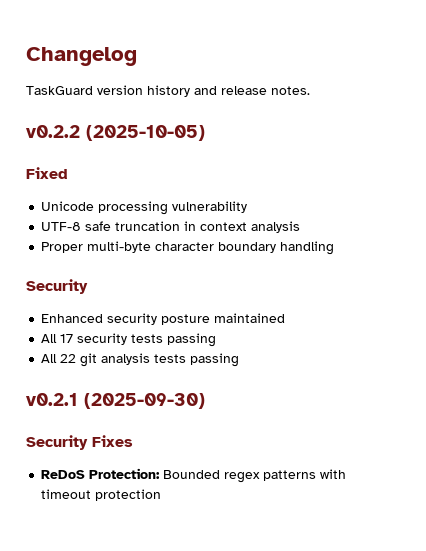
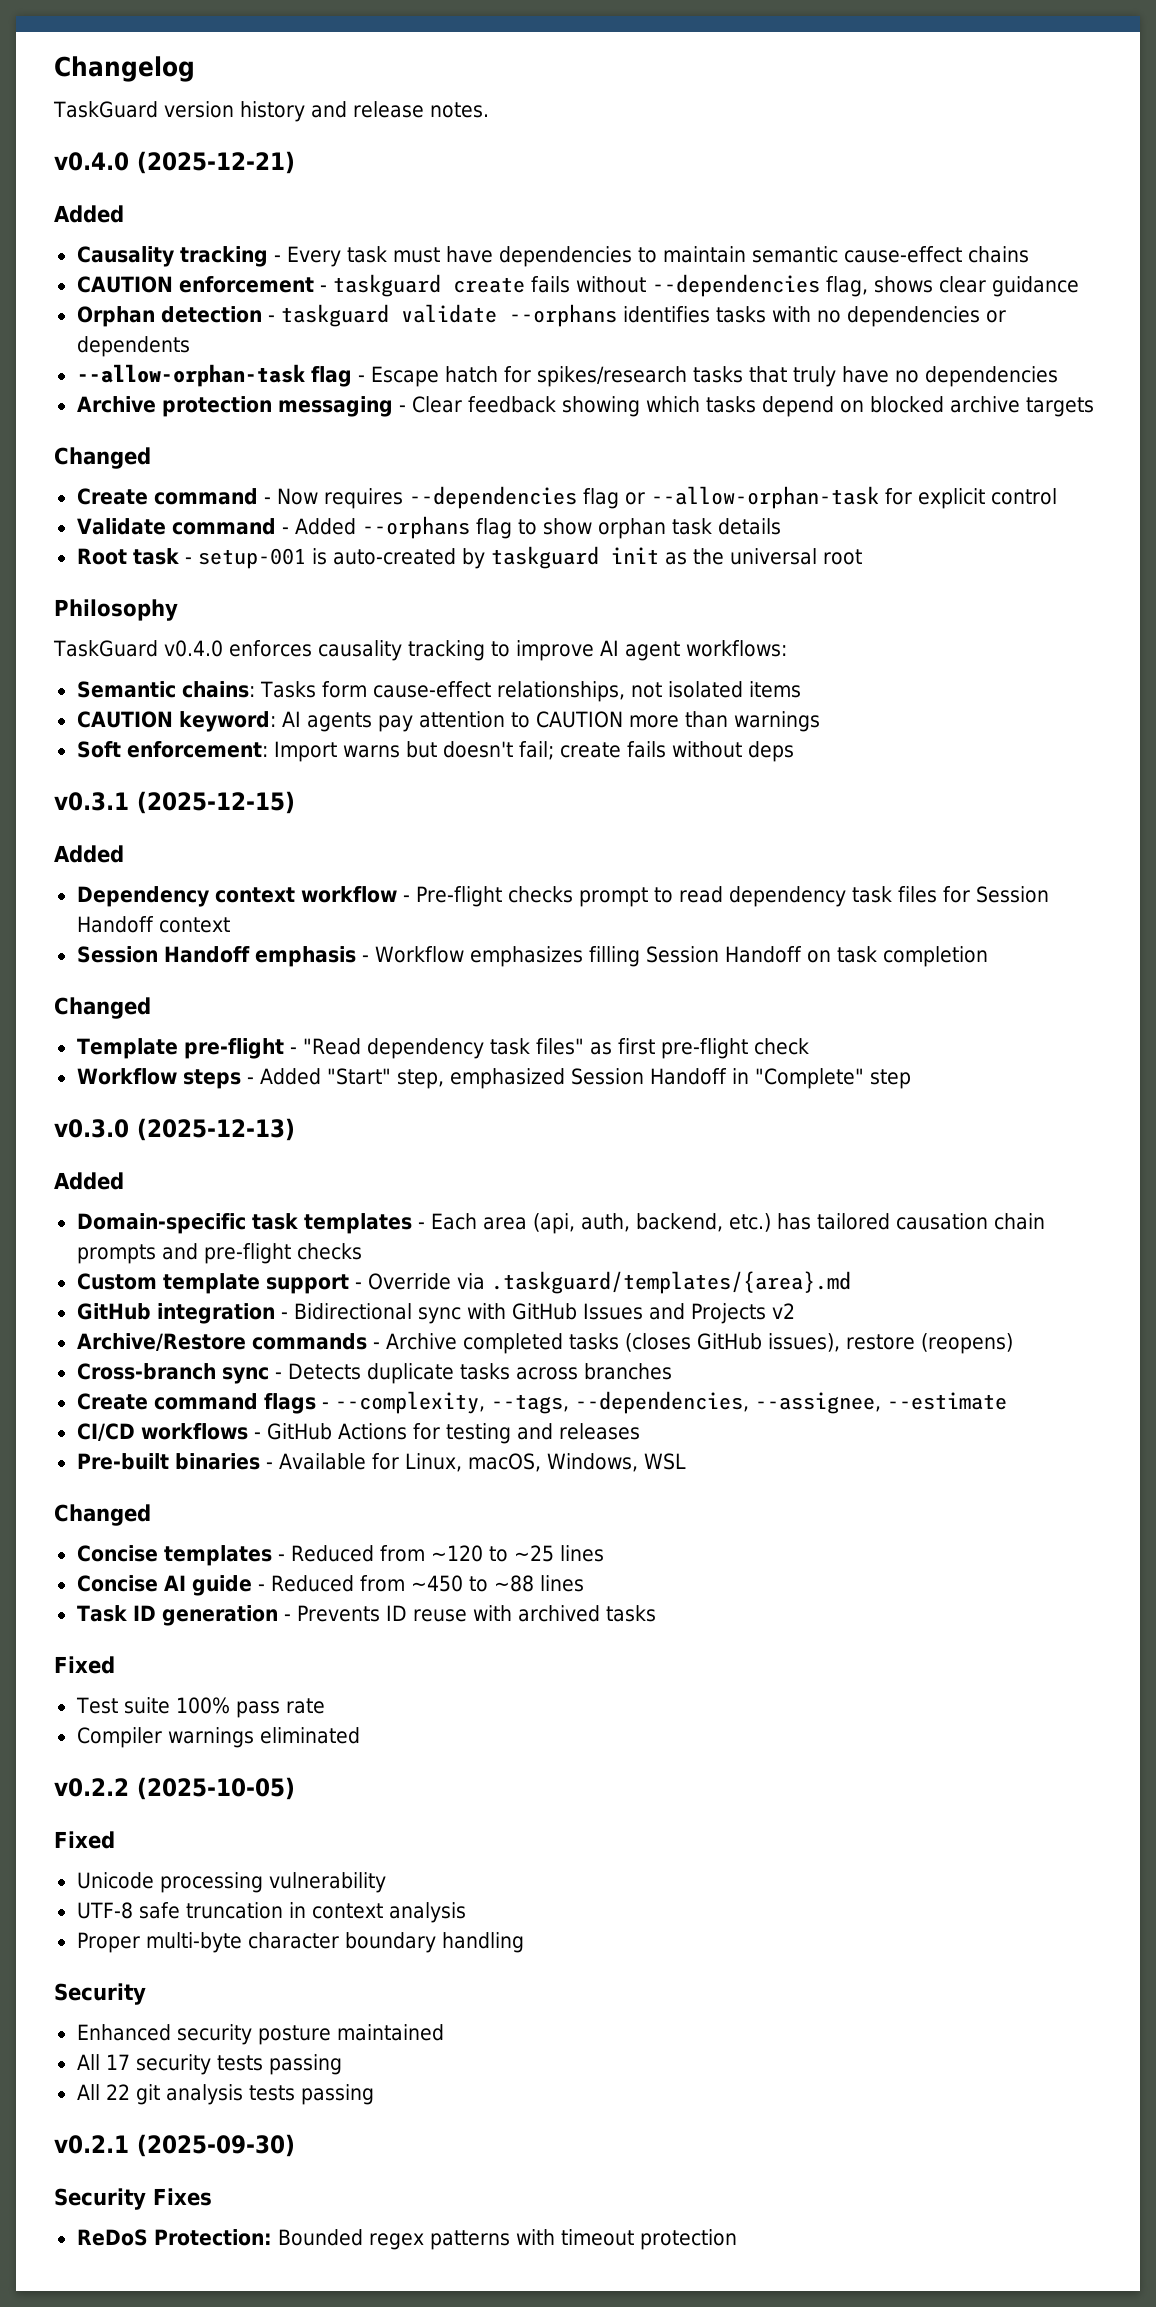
(310, 90) none -> [54,151,295,174] [54,205,124,223] [76,246,1029,267] [76,274,1079,297] [76,304,1006,327] [76,336,190,357] [76,364,1058,387] [76,396,1094,417] [54,447,151,469] [76,486,1057,509] [76,516,781,539] [76,546,862,569] [54,599,178,621] [53,640,787,661] [76,681,801,702] [76,711,820,732] [76,741,794,762] [54,791,295,814] [54,845,124,863] [76,886,1049,907] [76,916,230,933] [76,946,988,967] [54,997,151,1019] [76,1038,809,1059] [76,1068,911,1089] [54,1118,295,1141] [54,1172,124,1190] [76,1213,1045,1234] [76,1243,362,1264] [76,1271,851,1294] [76,1303,795,1324] [76,1333,1013,1354] [76,1363,672,1384] [76,1391,1007,1414] [76,1423,640,1444] [76,1453,686,1472] [54,1504,151,1526] [76,1545,604,1566] [76,1575,584,1596] [76,1605,656,1626] [54,1656,115,1674] [75,1697,325,1718] [76,1727,360,1748] // v0.4.0 (2025-12-21) // Added // Causality tracking - Every task must have dependencies to maintain semantic cause-effect chains // CAUTION enforcement - taskguard create fails without --dependencies flag, shows clear guidance // Orphan detection - taskguard validate --orphans identifies tasks with no dependencies or dependents // --allow-orphan-task flag - Escape hatch for spikes/research tasks that truly have no dependencies // Archive protection messaging - Clear feedback showing which tasks depend on blocked archive targets // Changed // Create command - Now requires --dependencies flag or --allow-orphan-task for explicit control // Validate command - Added --orphans flag to show orphan task details // Root task - setup-001 is auto-created by taskguard init as the universal root // Philosophy // TaskGuard v0.4.0 enforces causality tracking to improve AI agent workflows: // Semantic chains: Tasks form cause-effect relationships, not isolated items // CAUTION keyword: AI agents pay attention to CAUTION more than warnings // Soft enforcement: Import warns but doesn't fail; create fails without deps // v0.3.1 (2025-12-15) // Added // Dependency context workflow - Pre-flight checks prompt to read dependency task files for Session Handoff context // Session Handoff emphasis - Workflow emphasizes filling Session Handoff on task completion // Changed // Template pre-flight - "Read dependency task files" as first pre-flight check // Workflow steps - Added "Start" step, emphasized Session Handoff in "Complete" step // v0.3.0 (2025-12-13) // Added // Domain-specific task templates - Each area (api, auth, backend, etc.) has tailored causation chain prompts and pre-flight checks // Custom template support - Override via .taskguard/templates/{area}.md // GitHub integration - Bidirectional sync with GitHub Issues and Projects v2 // Archive/Restore commands - Archive completed tasks (closes GitHub issues), restore (reopens) // Cross-branch sync - Detects duplicate tasks across branches // Create command flags - --complexity, --tags, --dependencies, --assignee, --estimate // CI/CD workflows - GitHub Actions for testing and releases // Pre-built binaries - Available for Linux, macOS, Windows, WSL // Changed // Concise templates - Reduced from ~120 to ~25 lines // Concise AI guide - Reduced from ~450 to ~88 lines // Task ID generation - Prevents ID reuse with archived tasks // Fixed // Test suite 100% pass rate // Compiler warnings eliminated

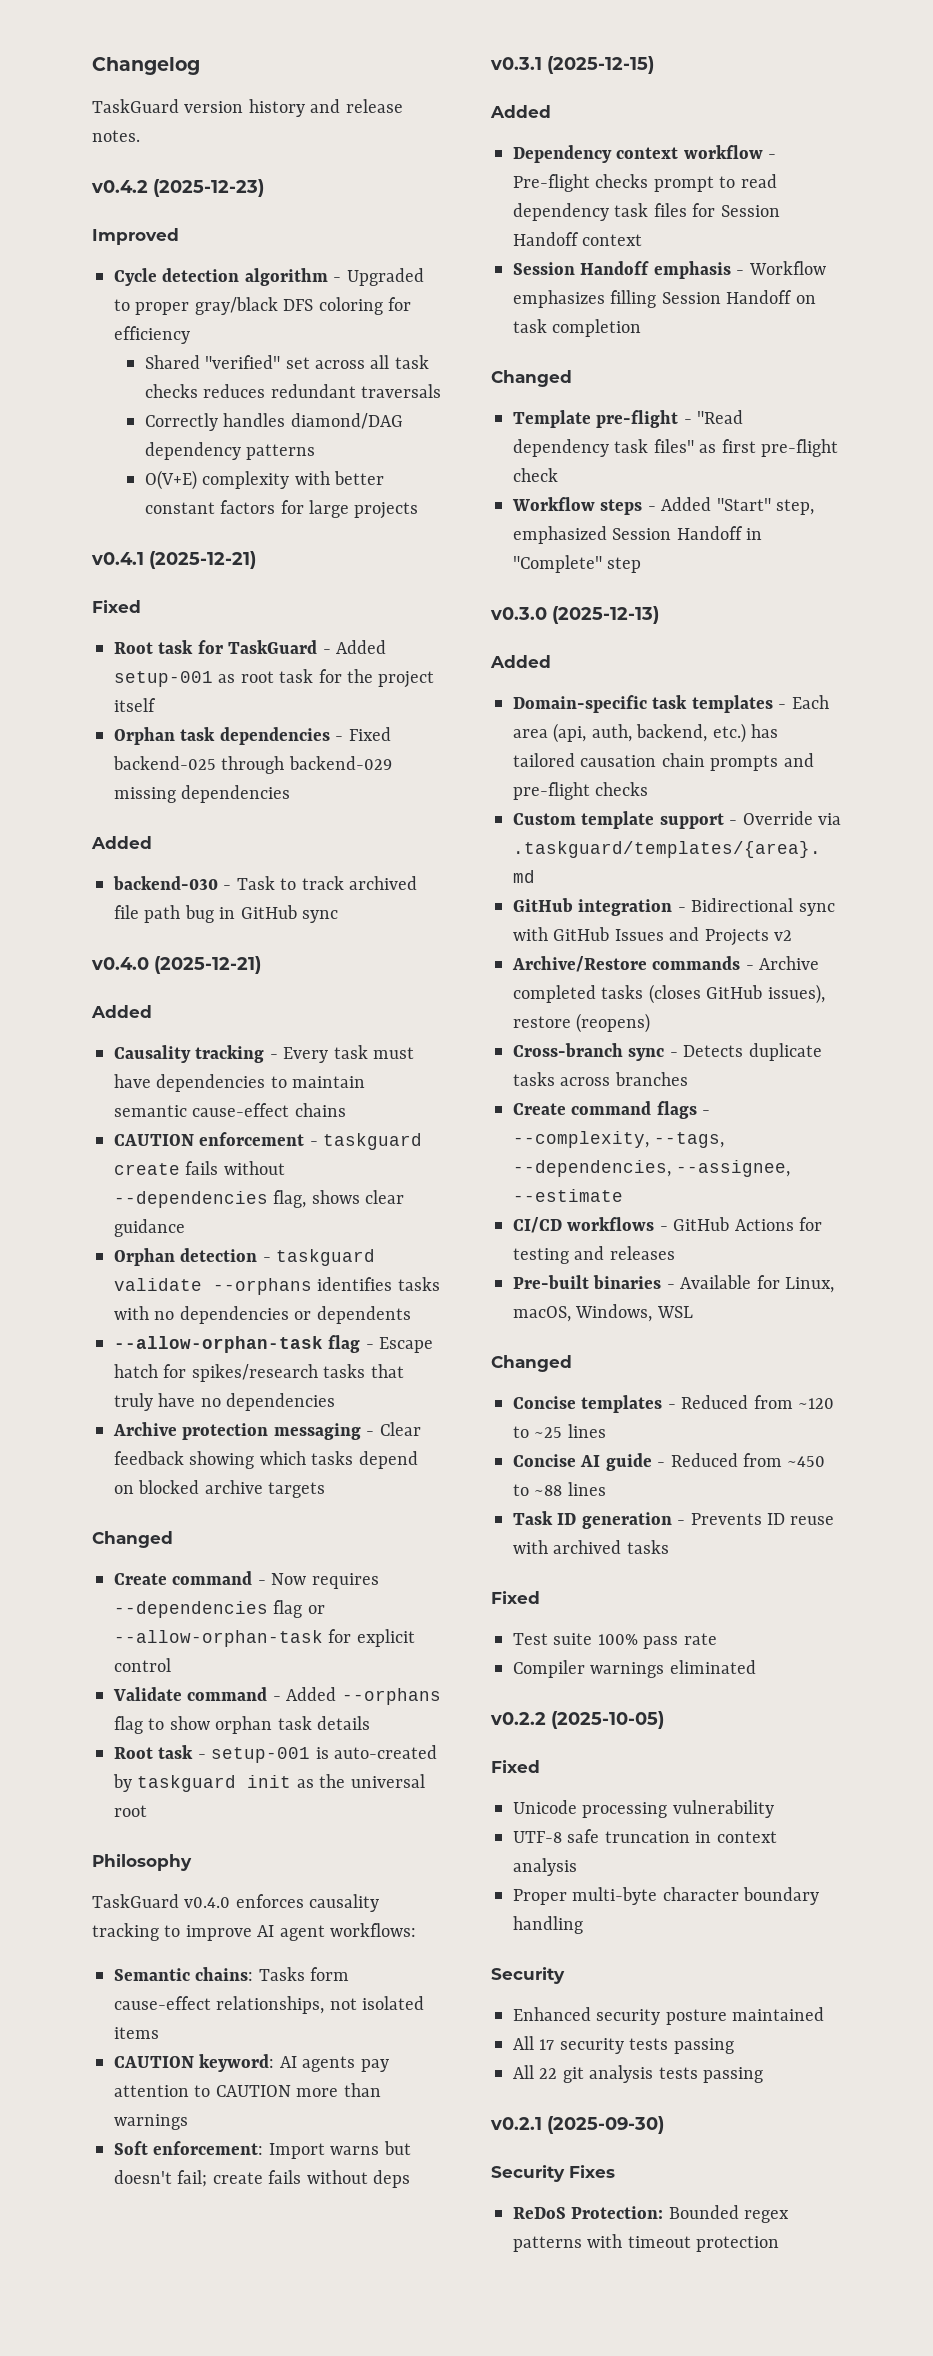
(489, 110) none -> [91,179,264,197] [92,228,179,245] [114,268,424,286] [114,297,411,315] [114,326,190,344] [144,355,429,369] [144,384,441,398] [144,413,403,431] [144,442,316,460] [144,470,384,490] [144,500,419,519] [91,551,256,569] [92,600,141,613] [114,640,386,654] [114,669,435,688] [114,698,156,712] [114,727,391,745] [113,756,392,774] [114,785,291,803] [91,836,152,849] [113,876,417,890] [114,905,338,923] // v0.4.2 (2025-12-23) // Improved // Cycle detection algorithm - Upgraded to proper gray/black DFS coloring for efficiency // Shared "verified" set across all task checks reduces redundant traversals // Correctly handles diamond/DAG dependency patterns // O(V+E) complexity with better constant factors for large projects // v0.4.1 (2025-12-21) // Fixed // Root task for TaskGuard - Added setup-001 as root task for the project itself // Orphan task dependencies - Fixed backend-025 through backend-029 missing dependencies // Added // backend-030 - Task to track archived file path bug in GitHub sync

